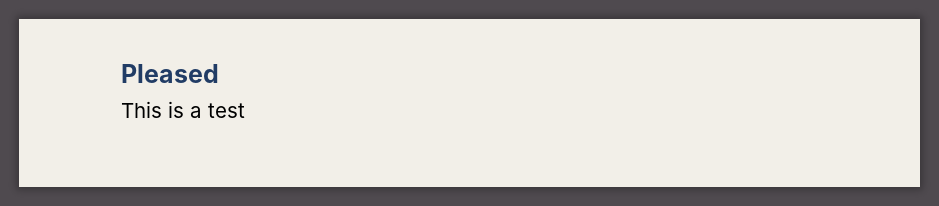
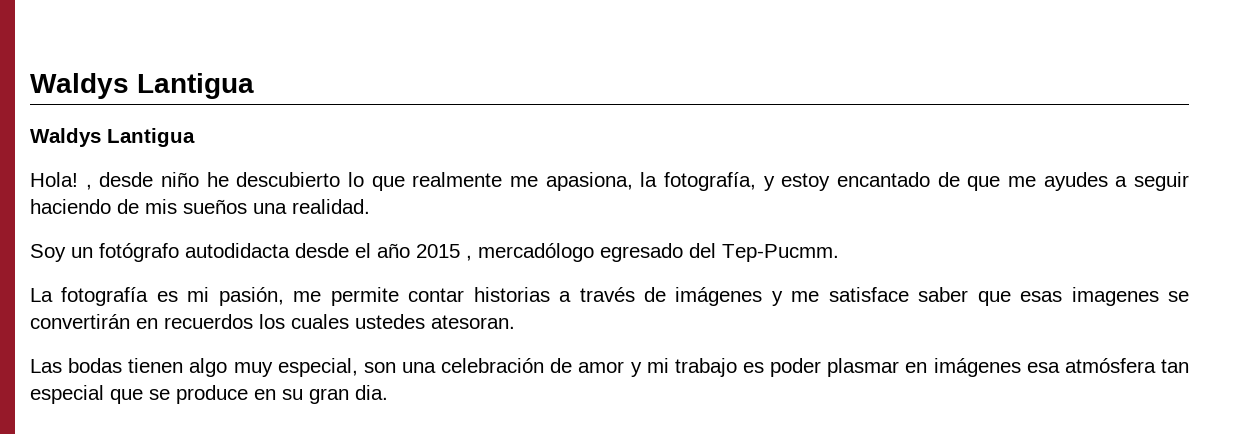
[121,64,219,83] [121,101,245,118] Pleased // This is a test -> [30,73,254,99] [30,128,195,147] [30,172,1189,191] [30,199,370,214] [30,243,839,262] [30,287,1190,306] [30,314,515,329] [30,358,1189,377] [30,385,388,404] Waldys Lantigua // Waldys Lantigua // Hola! , desde niño he descubierto lo que realmente me apasiona, la fotografía, y estoy encantado de que me ayudes a seguir haciendo de mis sueños una realidad. // Soy un fotógrafo autodidacta desde el año 2015 , mercadólogo egresado del Tep-Pucmm. // La fotografía es mi pasión, me permite contar historias a través de imágenes y me satisface saber que esas imagenes se convertirán en recuerdos los cuales ustedes atesoran. // Las bodas tienen algo muy especial, son una celebración de amor y mi trabajo es poder plasmar en imágenes esa atmósfera tan especial que se produce en su gran dia.

